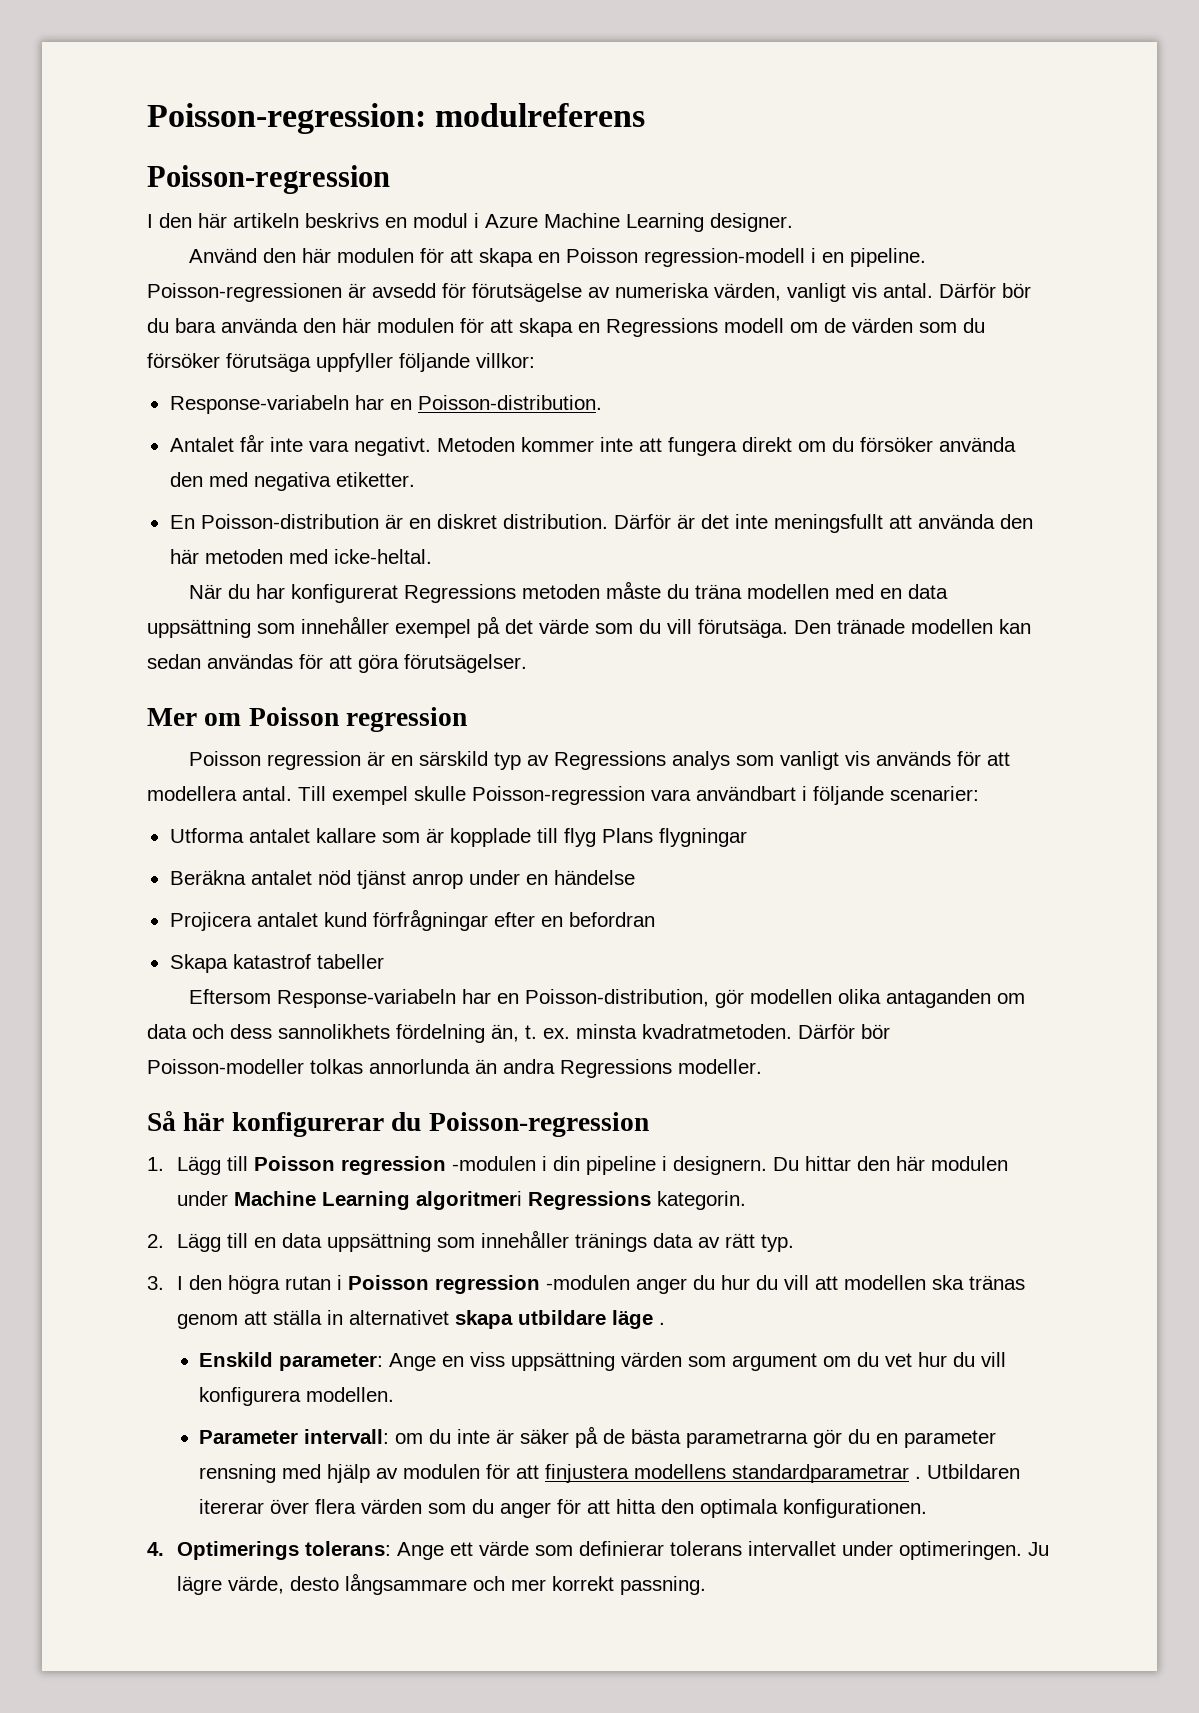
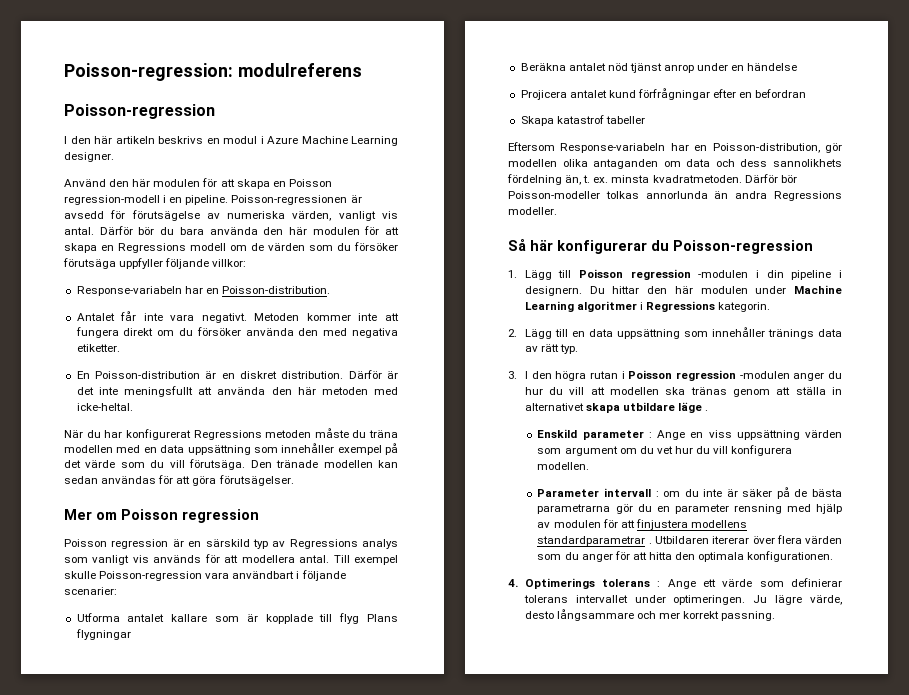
[415,1191,522,1210] algoritmeri -> [576,301,644,312] algoritmer i
[279,1353,384,1371] parameter: -> [582,430,652,440] parameter :
[304,1429,390,1444] intervall: -> [604,488,659,497] intervall :
[304,1541,391,1556] tolerans: -> [602,579,661,587] tolerans :

